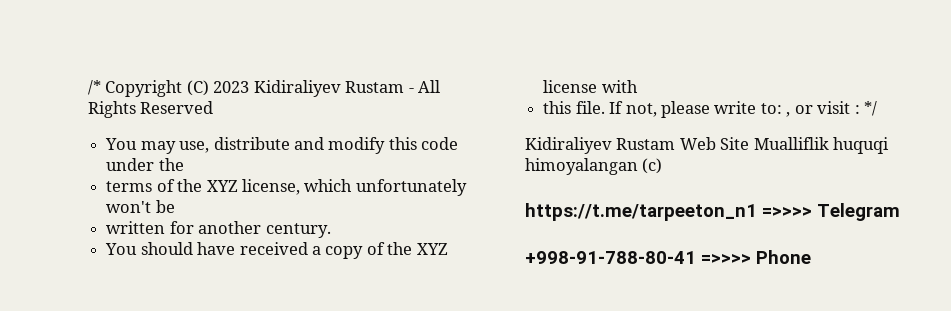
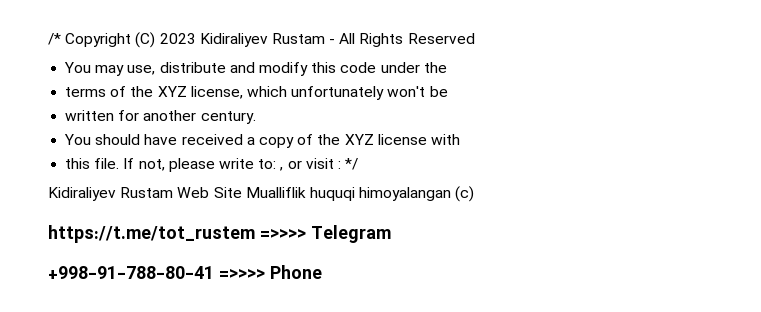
[525,203,757,221] https://t.me/tarpeeton_n1 -> [48,225,255,243] https://t.me/tot_rustem

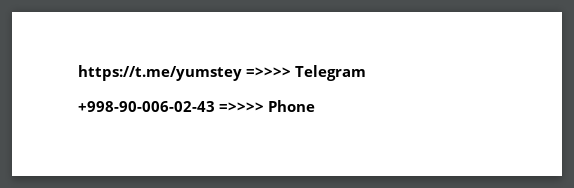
[48,32,475,48] [64,62,447,76] [65,86,448,100] [65,110,256,124] [64,134,460,148] [65,158,359,172] [48,186,475,202] [48,225,255,243] /* Copyright (C) 2023 Kidiraliyev Rustam - All Rights Reserved // You may use, distribute and modify this code under the // terms of the XYZ license, which unfortunately won't be // written for another century. // You should have received a copy of the XYZ license with // this file. If not, please write to: , or visit : */ // Kidiraliyev Rustam Web Site Mualliflik huquqi himoyalangan (c) // https://t.me/tot_rustem -> [78,65,242,81] https://t.me/yumstey
[48,266,214,279] +998-91-788-80-41 -> [78,101,215,112] +998-90-006-02-43

